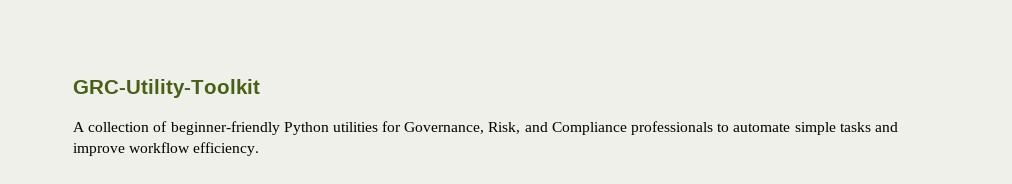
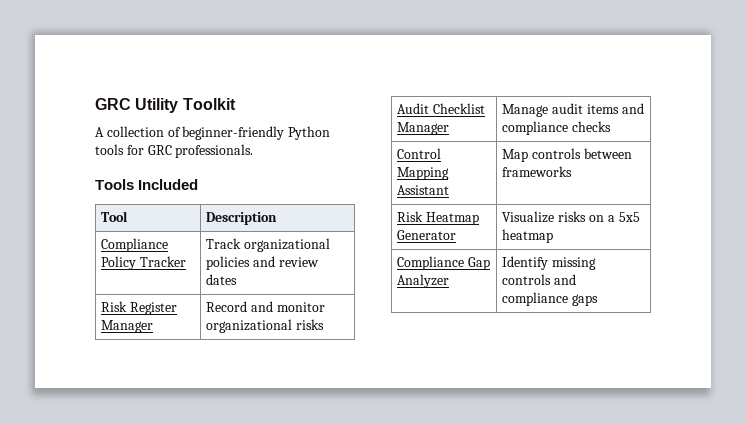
[73,79,260,98] GRC-Utility-Toolkit -> [95,98,236,113] GRC Utility Toolkit
[332,121,898,135] [73,142,260,156] utilities for Governance, Risk, and Compliance professionals to automate simple tasks and improve workflow efficiency. -> [95,144,254,158] [95,179,199,190] [101,211,129,222] [206,212,278,225] [101,238,169,252] [101,256,187,270] [206,238,331,252] [206,256,319,270] [206,274,238,285] [101,301,178,315] [101,320,154,333] [206,301,325,312] [206,319,325,333] [397,103,486,114] [397,122,450,135] [502,103,644,117] [502,121,612,135] [397,148,442,159] [397,167,450,180] [397,185,450,195] [502,148,632,162] [502,166,573,177] [397,211,480,225] [397,230,457,240] [502,211,640,223] [502,229,554,243] [397,256,491,270] [397,274,450,288] [502,256,597,270] [502,274,577,285] [502,292,599,306] tools for GRC professionals. // Tools Included // Tool | Description // Compliance Policy Tracker | Track organizational policies and review dates // Risk Register Manager | Record and monitor organizational risks // Audit Checklist Manager | Manage audit items and compliance checks // Control Mapping Assistant | Map controls between frameworks // Risk Heatmap Generator | Visualize risks on a 5x5 heatmap // Compliance Gap Analyzer | Identify missing controls and compliance gaps

